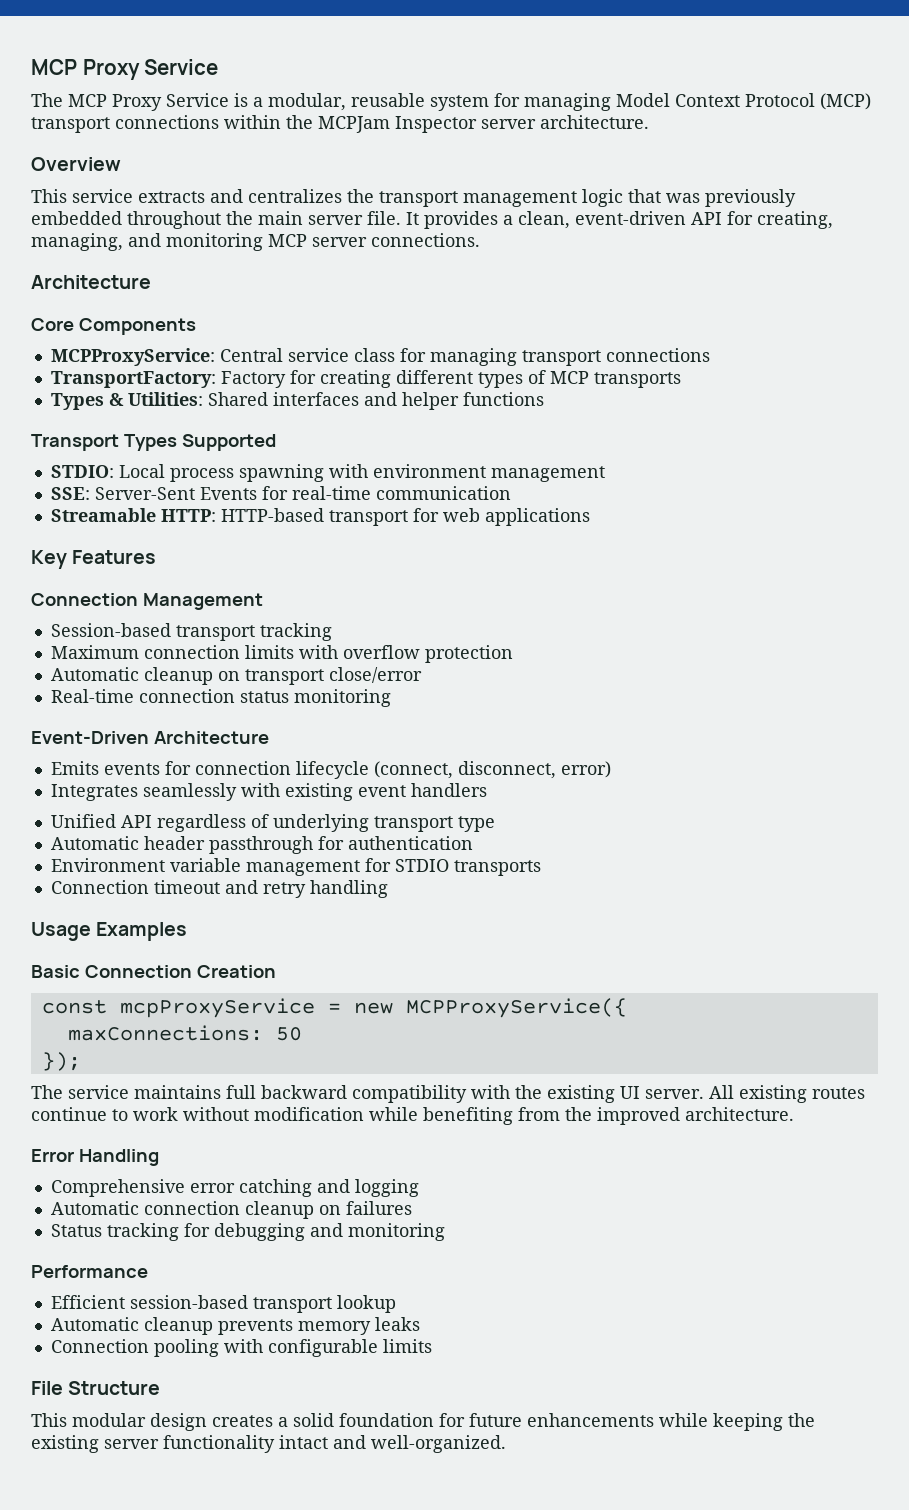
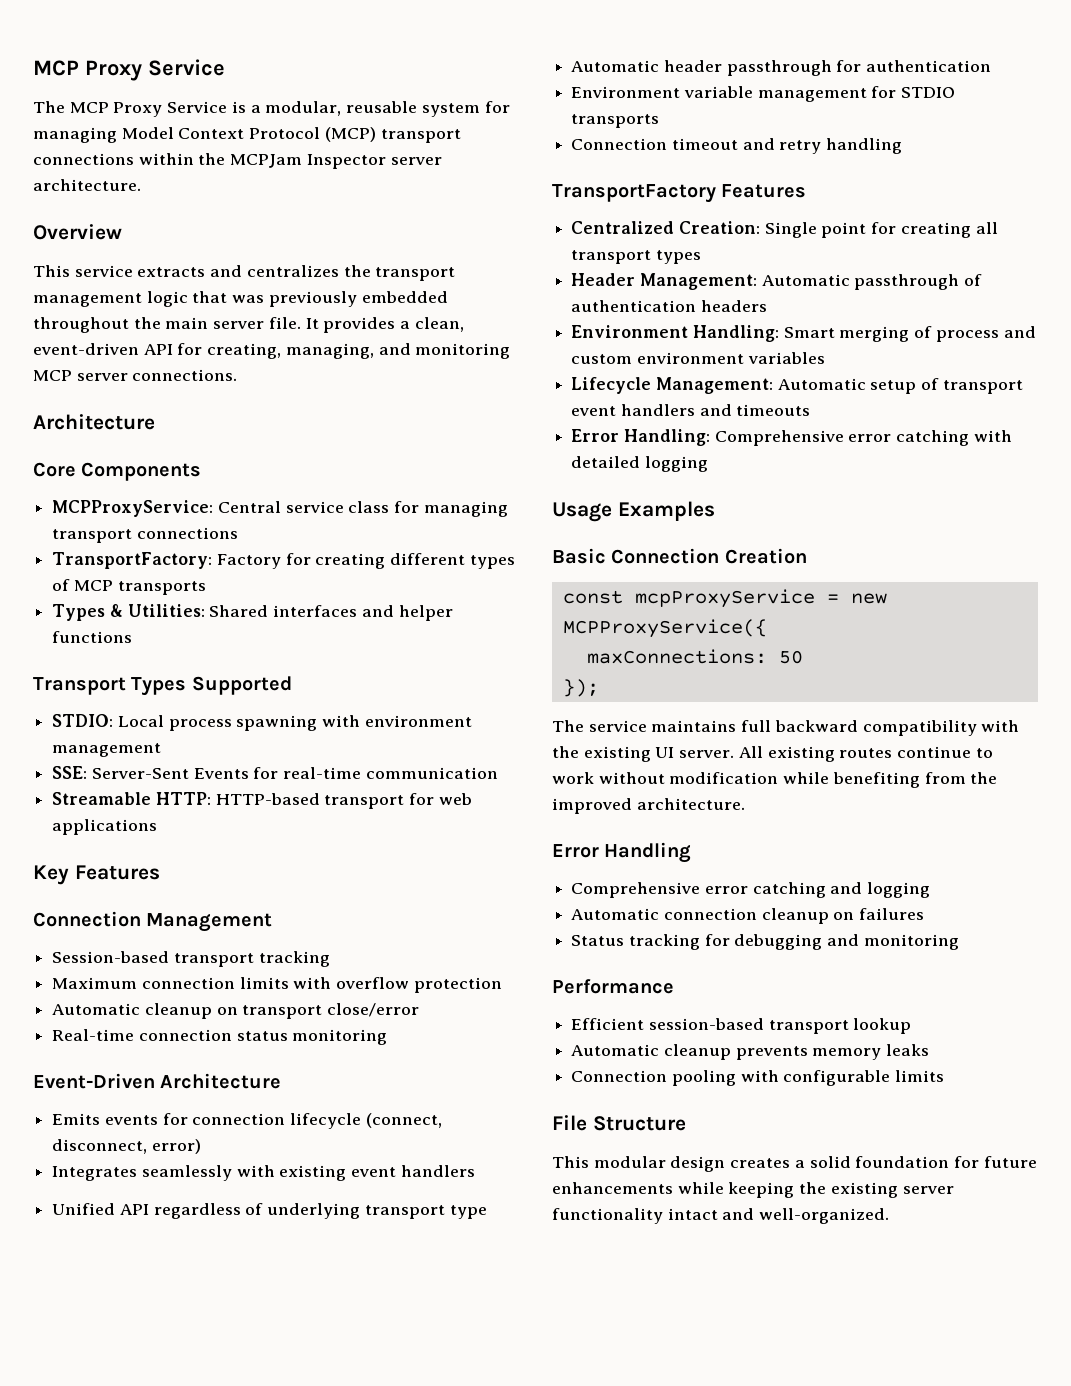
(388, 889) none -> [552,184,807,203] [571,221,998,238] [571,250,701,264] [571,273,983,290] [571,300,767,312] [571,325,1036,342] [571,352,825,364] [571,377,1023,394] [571,404,811,416] [571,429,1012,446] [571,456,708,472] // TransportFactory Features // Centralized Creation: Single point for creating all transport types // Header Management: Automatic passthrough of authentication headers // Environment Handling: Smart merging of process and custom environment variables // Lifecycle Management: Automatic setup of transport event handlers and timeouts // Error Handling: Comprehensive error catching with detailed logging

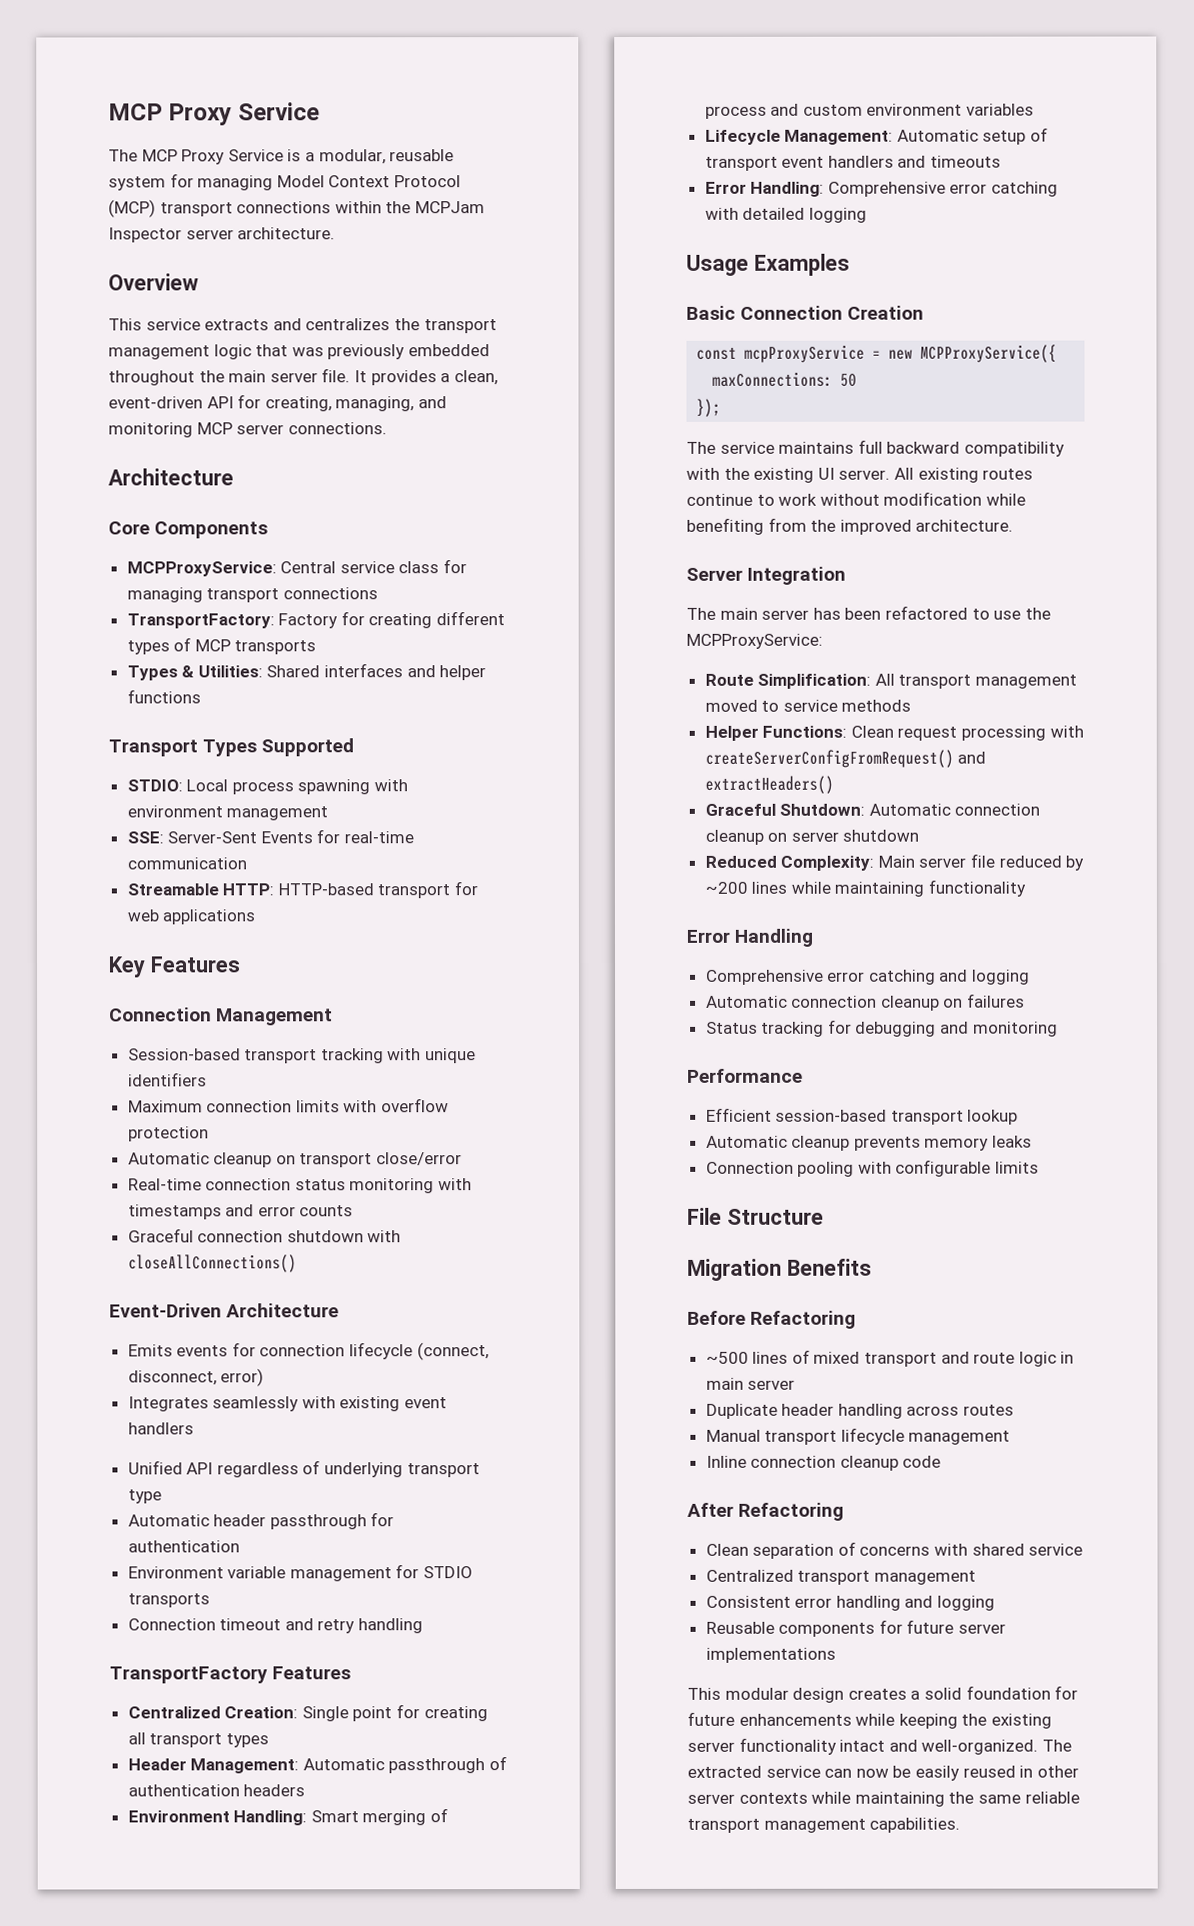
(330, 959) none -> [387,1048,477,1064] [127,1072,207,1087] with unique identifiers
(388, 1037) none -> [438,1178,473,1191] [127,1204,354,1220] [127,1228,402,1243] [127,1254,297,1273] with timestamps and error counts // Graceful connection shutdown with closeAllConnections()
(745, 804) none -> [686,566,847,585] [686,605,1051,620] [686,633,823,649] [704,673,1078,689] [704,699,912,712] [704,725,1084,741] [704,749,987,768] [704,775,834,794] [704,803,1041,816] [704,829,920,845] [704,853,1085,871] [704,879,1027,897] // Server Integration // The main server has been refactored to use the MCPProxyService: // Route Simplification: All transport management moved to service methods // Helper Functions: Clean request processing with createServerConfigFromRequest() and extractHeaders() // Graceful Shutdown: Automatic connection cleanup on server shutdown // Reduced Complexity: Main server file reduced by ~200 lines while maintaining functionality
(686, 1123) none -> [687,1258,872,1281] [687,1310,857,1329] [705,1349,1075,1367] [705,1377,796,1390] [705,1403,1015,1419] [705,1427,1011,1445] [705,1455,942,1471] [687,1502,845,1521] [705,1541,1084,1559] [705,1569,976,1585] [705,1595,996,1611] [705,1619,1007,1637] [705,1647,836,1663] // Migration Benefits // Before Refactoring // ~500 lines of mixed transport and route logic in main server // Duplicate header handling across routes // Manual transport lifecycle management // Inline connection cleanup code // After Refactoring // Clean separation of concerns with shared service // Centralized transport management // Consistent error handling and logging // Reusable components for future server implementations
(890, 1216) none -> [1041,1739,1072,1752] [687,1765,1079,1781] [687,1791,1080,1807] [687,1817,961,1833] The extracted service can now be easily reused in other server contexts while maintaining the same reliable transport management capabilities.

